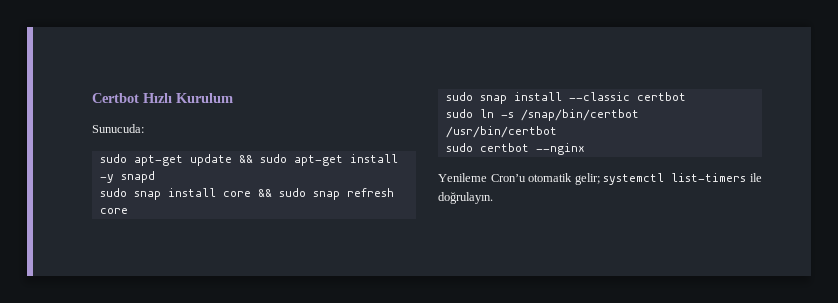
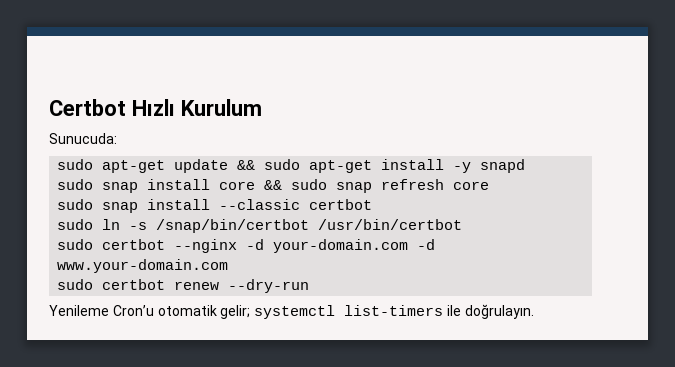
(585, 149) none -> [246,239,436,253] [57,259,229,273] [57,279,310,293] -d your-domain.com -d www.your-domain.com // sudo certbot renew --dry-run

